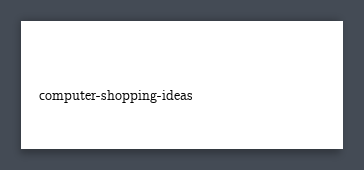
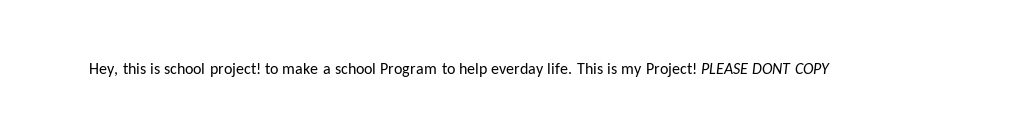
[39,90,193,103] computer-shopping-ideas -> [89,63,830,77] Hey, this is school project! to make a school Program to help everday life. This is my Project! PLEASE DONT COPY

